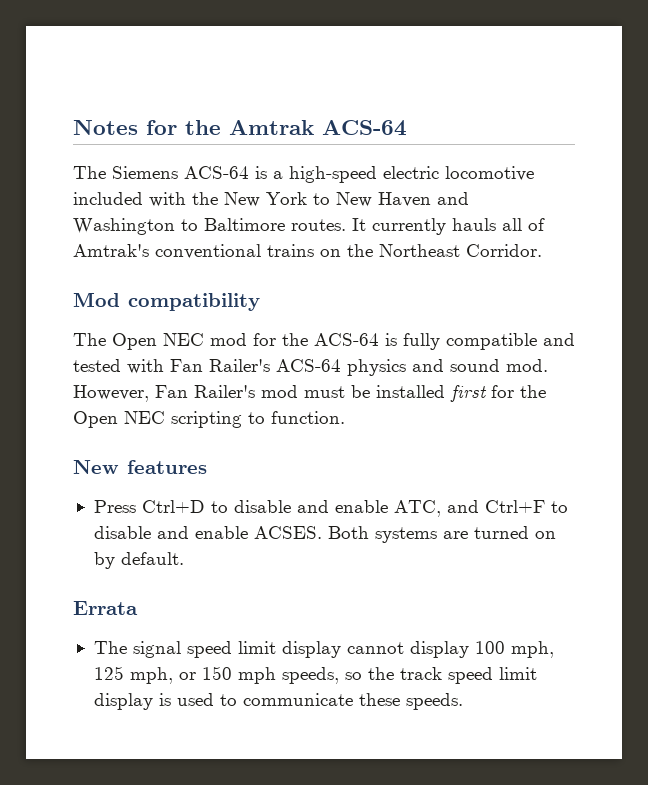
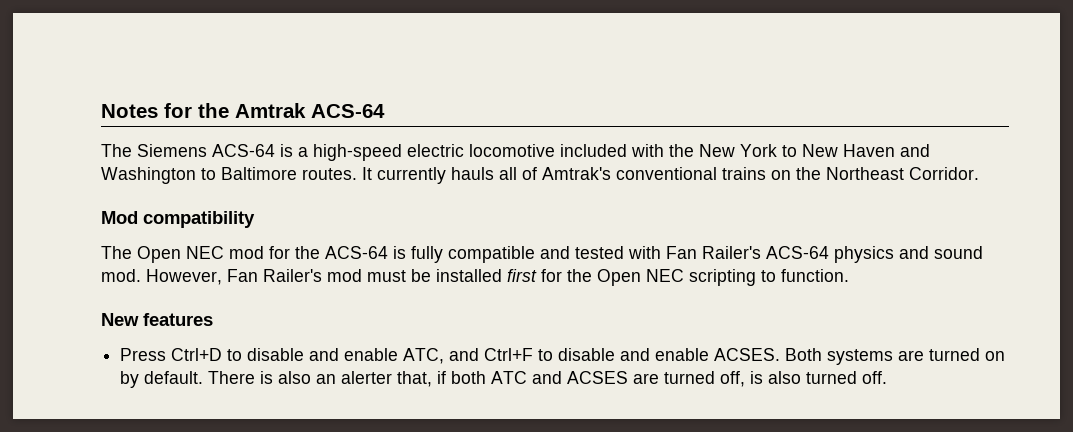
[73,601,138,615] [93,641,554,658] [93,666,537,684] [93,693,463,710] // Errata // The signal speed limit display cannot display 100 mph, 125 mph, or 150 mph speeds, so the track speed limit display is used to communicate these speeds. -> [208,371,888,387] There is also an alerter that, if both ATC and ACSES are turned off, is also turned off.

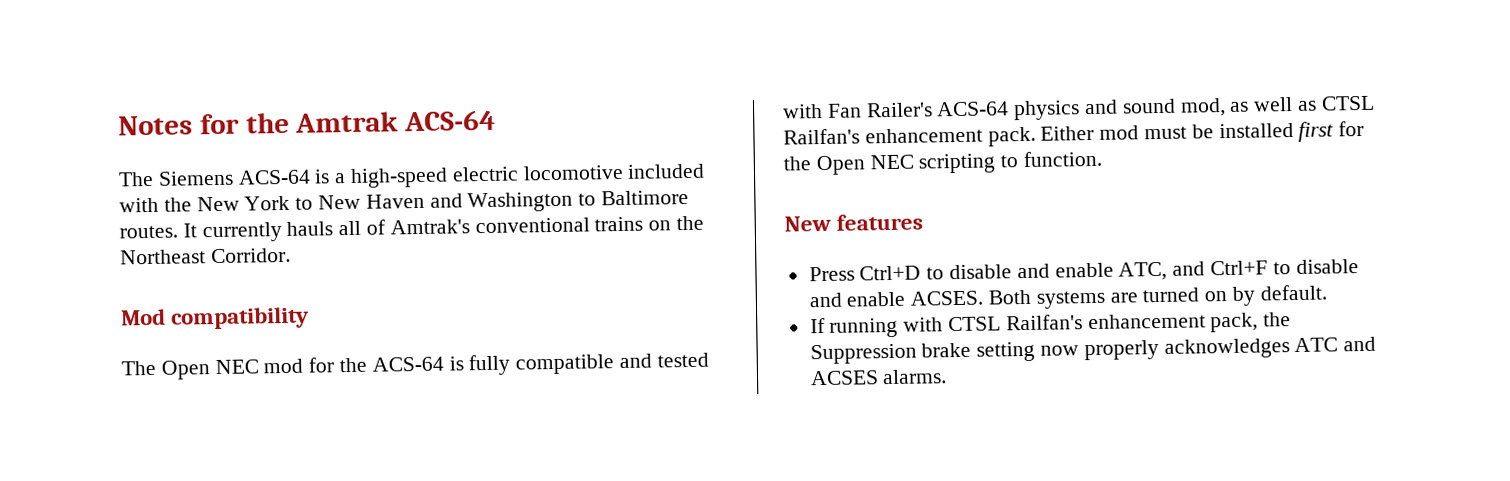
[101,269,322,285] mod. However, Fan Railer's -> [1179,95,1375,117] [783,125,1095,147] mod, as well as CTSL Railfan's enhancement pack. Either
[208,371,888,387] There is also an alerter that, if both ATC and ACSES are turned off, is also turned off. -> [809,312,1292,338] [809,336,1377,365] [809,369,948,386] // If running with CTSL Railfan's enhancement pack, the Suppression brake setting now properly acknowledges ATC and ACSES alarms.

